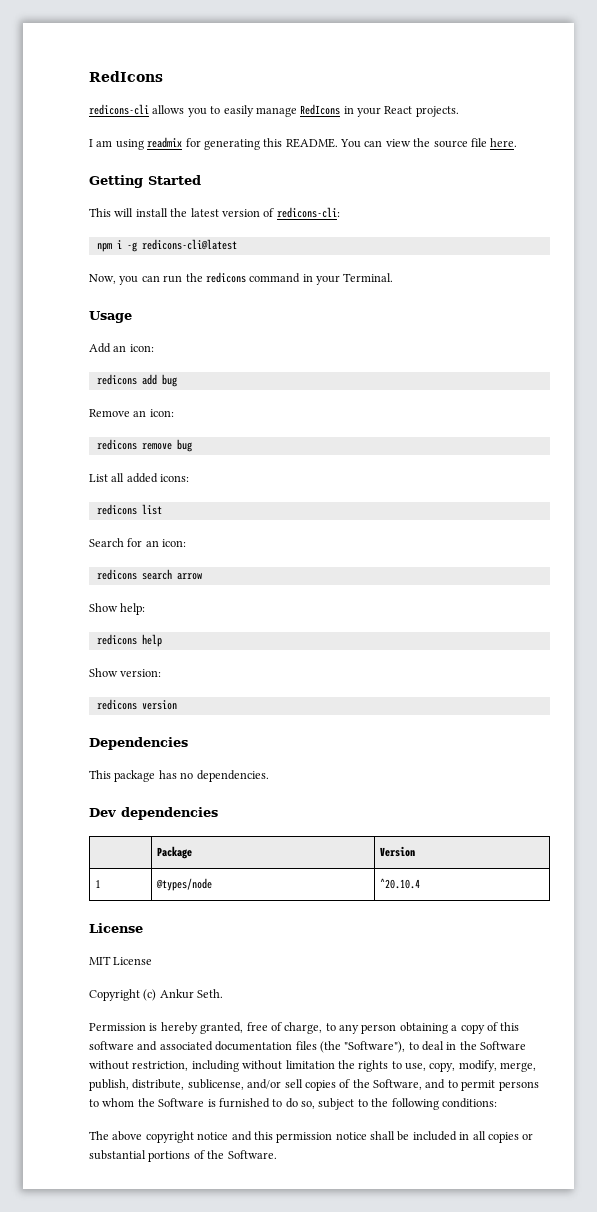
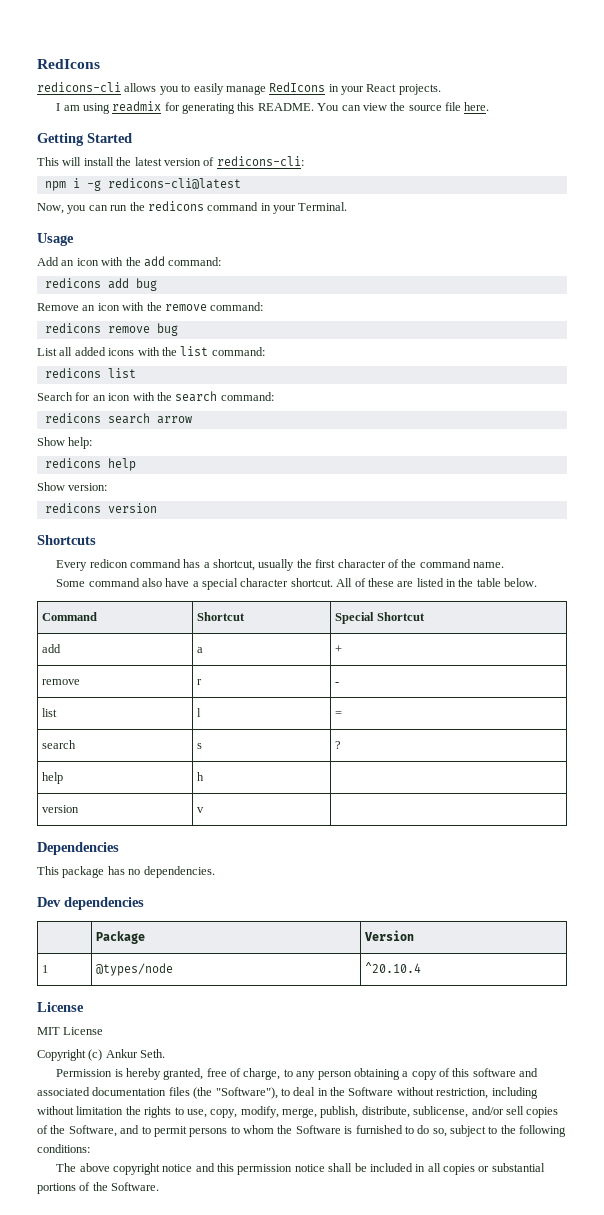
[129,344,154,352] icon: -> [76,256,222,267] icon with the add command:
[149,409,174,417] icon: -> [97,302,264,311] icon with the remove command:
[160,474,190,482] icons: -> [108,346,265,356] icons with the list command:
[162,539,187,547] icon: -> [108,391,274,402] icon with the search command:
(177, 705) none -> [37,535,96,545] [56,559,505,571] [56,578,538,590] [42,612,98,621] [197,612,246,621] [335,612,425,624] [42,644,62,653] [197,647,204,653] [335,645,343,653] [42,679,81,685] [197,679,203,685] [335,682,340,685] [42,708,58,717] [197,708,202,717] [335,711,343,717] [42,740,77,749] [197,743,203,749] [335,741,342,749] [42,772,64,784] [197,772,205,781] [42,805,80,813] [197,807,205,813] // Shortcuts // Every redicon command has a shortcut, usually the first character of the command name. // Some command also have a special character shortcut. All of these are listed in the table below. // Command | Shortcut | Special Shortcut // add | a | + // remove | r | - // list | l | = // search | s | ? // help | h | // version | v |

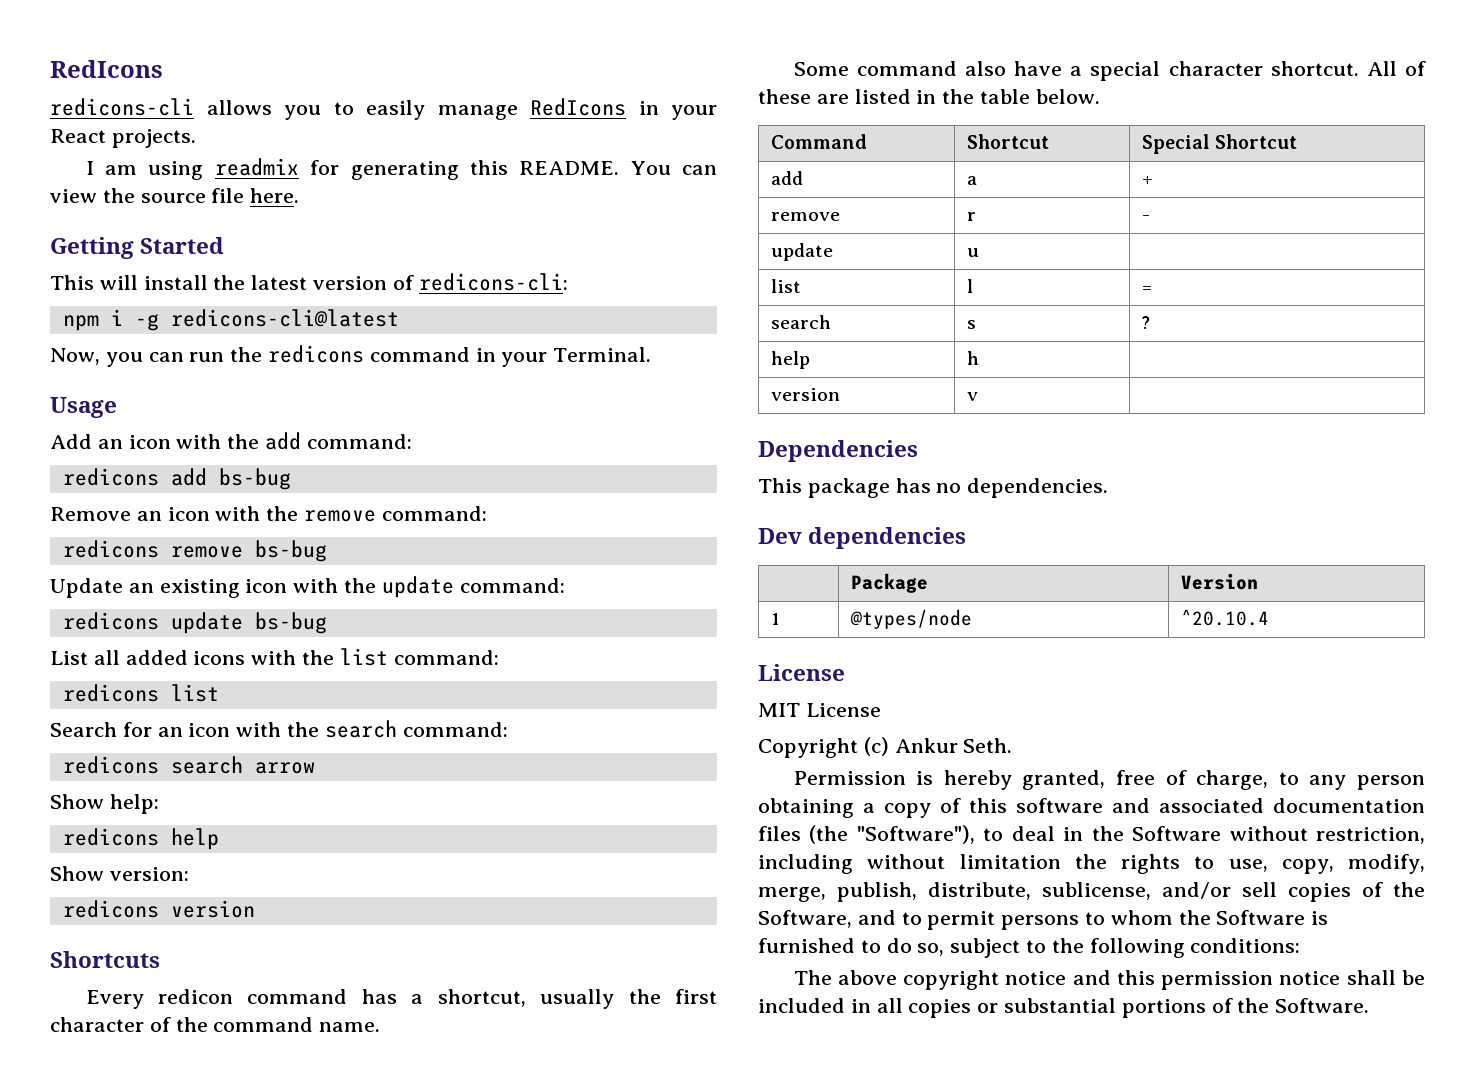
[135,278,157,291] bug -> [218,468,291,490] bs-bug
[156,323,178,336] bug -> [254,540,327,562] [50,576,565,598] [62,612,327,634] bs-bug // Update an existing icon with the update command: // redicons update bs-bug
(340, 683) none -> [770,243,833,261] [966,248,979,257] // update | u |

